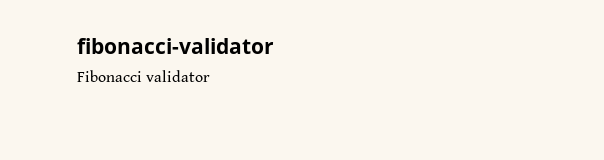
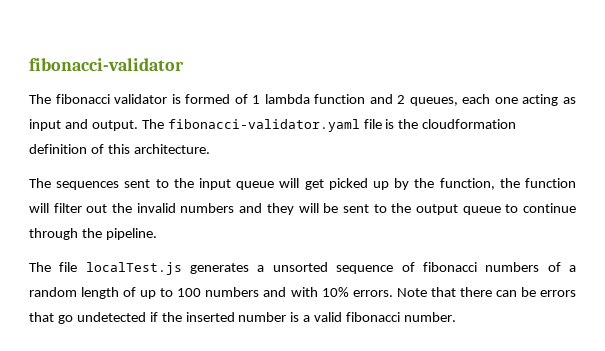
[77,70,211,82] Fibonacci validator -> [29,94,576,106] [29,119,517,132] [29,144,210,154] [29,178,576,190] [29,203,576,215] [29,228,157,240] [29,262,577,275] [29,287,576,299] [29,312,457,324] The fibonacci validator is formed of 1 lambda function and 2 queues, each one acting as input and output. The fibonacci-validator.yaml file is the cloudformation definition of this architecture. // The sequences sent to the input queue will get picked up by the function, the function will filter out the invalid numbers and they will be sent to the output queue to continue through the pipeline. // The file localTest.js generates a unsorted sequence of fibonacci numbers of a random length of up to 100 numbers and with 10% errors. Note that there can be errors that go undetected if the inserted number is a valid fibonacci number.

